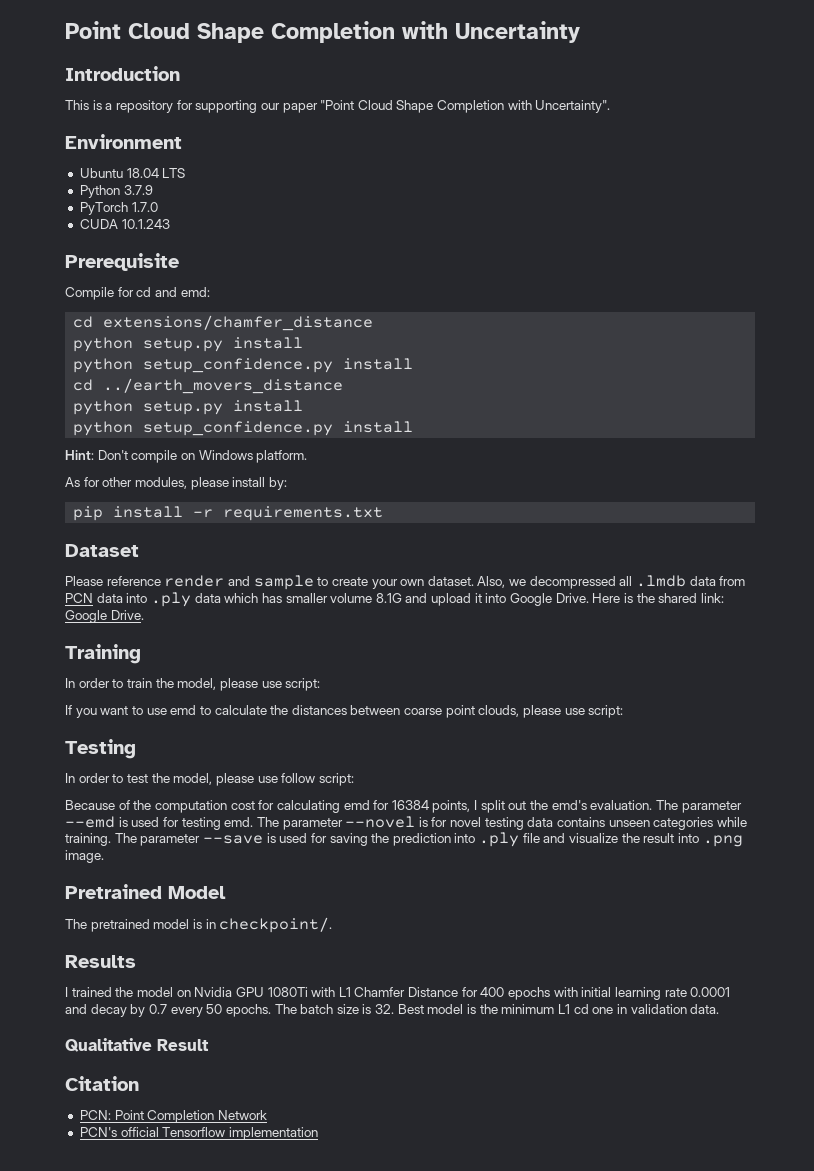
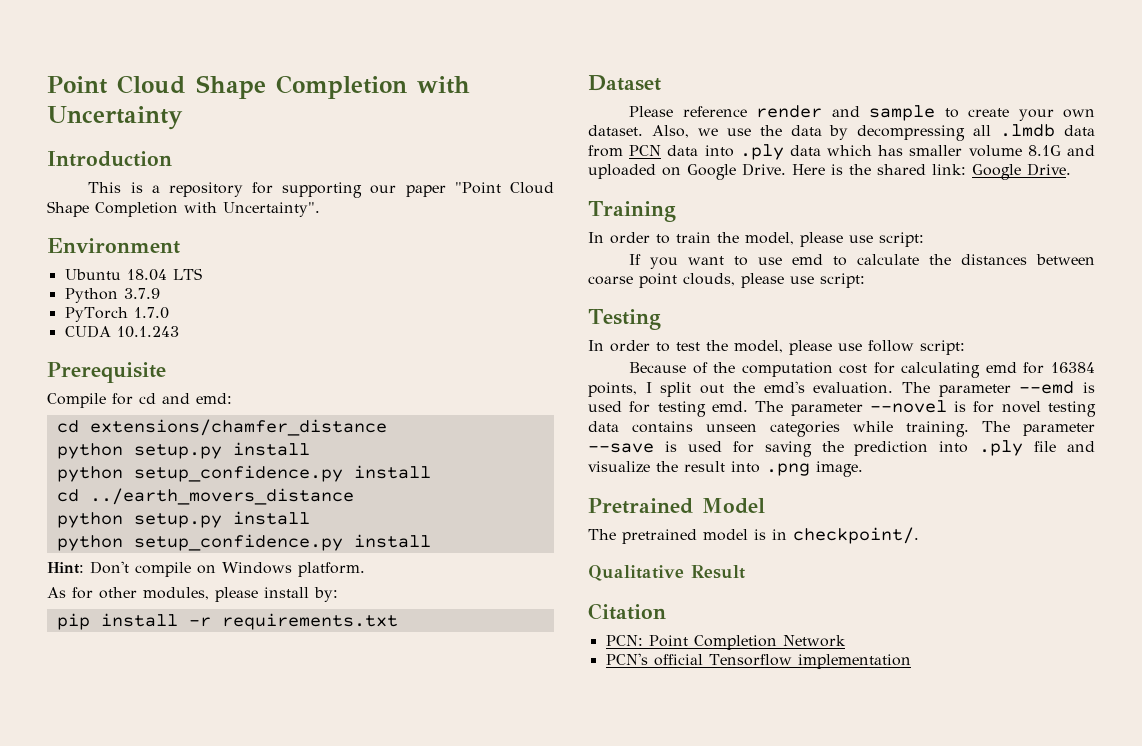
[529,576,616,589] decompressed -> [726,125,966,141] use the data by decompressing
[431,593,507,606] upload it into -> [588,164,681,179] uploaded on
[65,955,136,968] [65,987,731,1000] [65,1004,720,1017] // Results // I trained the model on Nvidia GPU 1080Ti with L1 Chamfer Distance for 400 epochs with initial learning rate 0.0001 and decay by 0.7 every 50 epochs. The batch size is 32. Best model is the minimum L1 cd one in validation data. -> (919, 535) none

